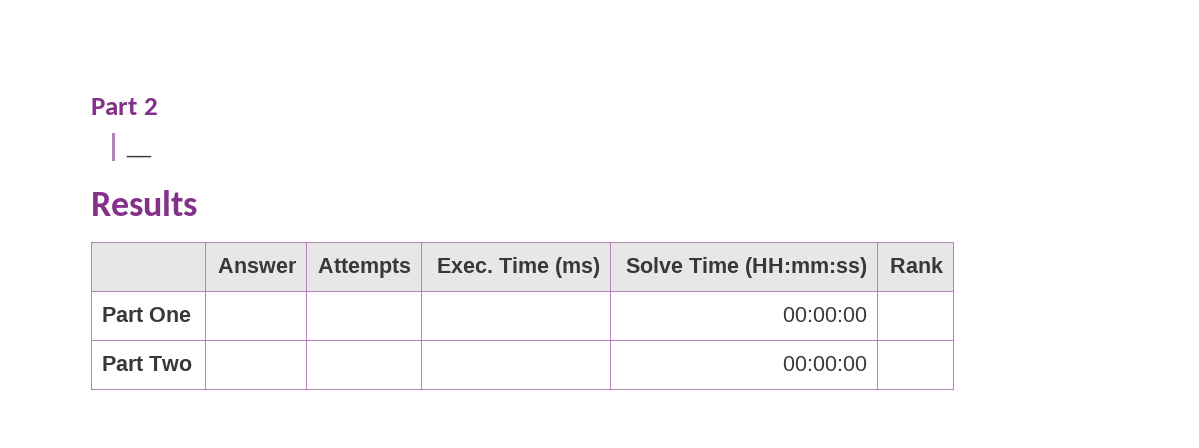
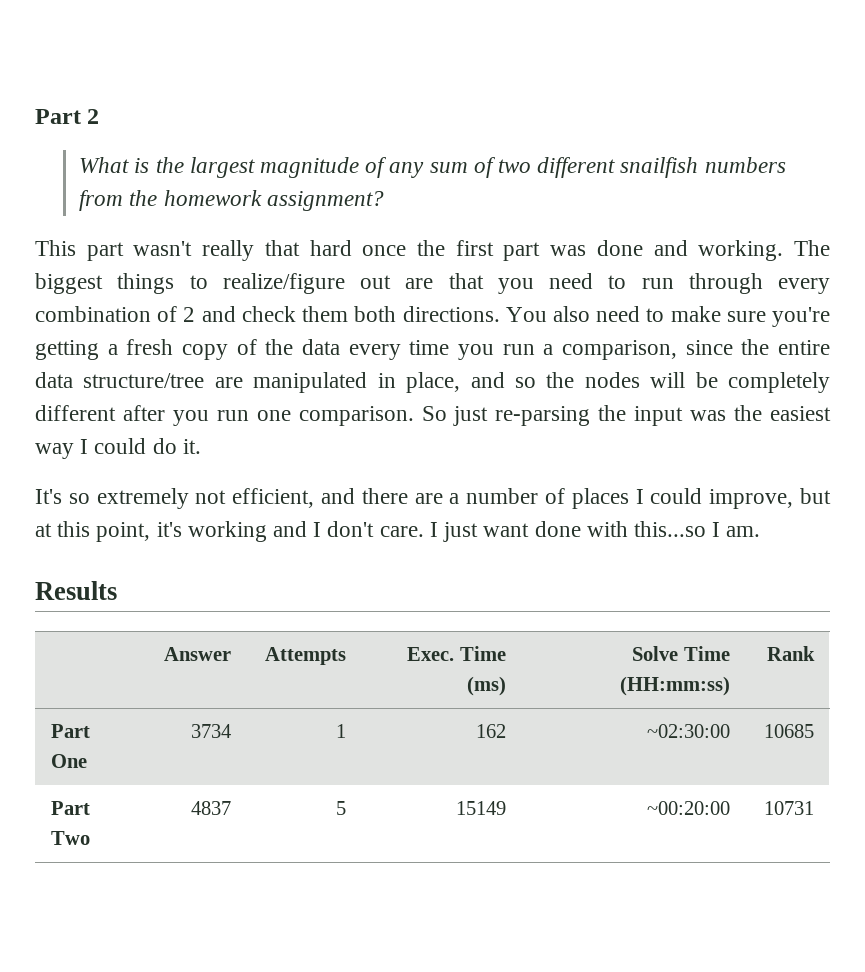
[125,153,152,158] __ -> [79,157,786,178] [79,190,384,211] [35,240,830,261] [35,273,830,294] [35,306,830,327] [35,339,830,360] [35,372,830,393] [35,405,831,426] [35,438,201,459] [35,488,831,509] [35,521,761,542] What is the largest magnitude of any sum of two different snailfish numbers from the homework assignment? // This part wasn't really that hard once the first part was done and working. The biggest things to realize/figure out are that you need to run through every combination of 2 and check them both directions. You also need to make sure you're getting a fresh copy of the data every time you run a comparison, since the entire data structure/tree are manipulated in place, and so the nodes will be completely different after you run one comparison. So just re-parsing the input was the easiest way I could do it. // It's so extremely not efficient, and there are a number of places I could improve, but at this point, it's working and I don't care. I just want done with this...so I am.
[783,307,868,322] [101,356,192,371] [783,356,868,371] | | | 00:00:00 | // Part Two | | | | 00:00:00 | -> [190,724,231,738] [335,724,346,738] [475,724,506,738] [646,724,730,738] [763,724,814,738] [51,801,91,815] [51,831,91,845] [190,801,231,815] [335,801,346,815] [455,801,506,815] [646,801,730,815] [763,801,814,815] 3734 | 1 | 162 | ~02:30:00 | 10685 // Part Two | 4837 | 5 | 15149 | ~00:20:00 | 10731

